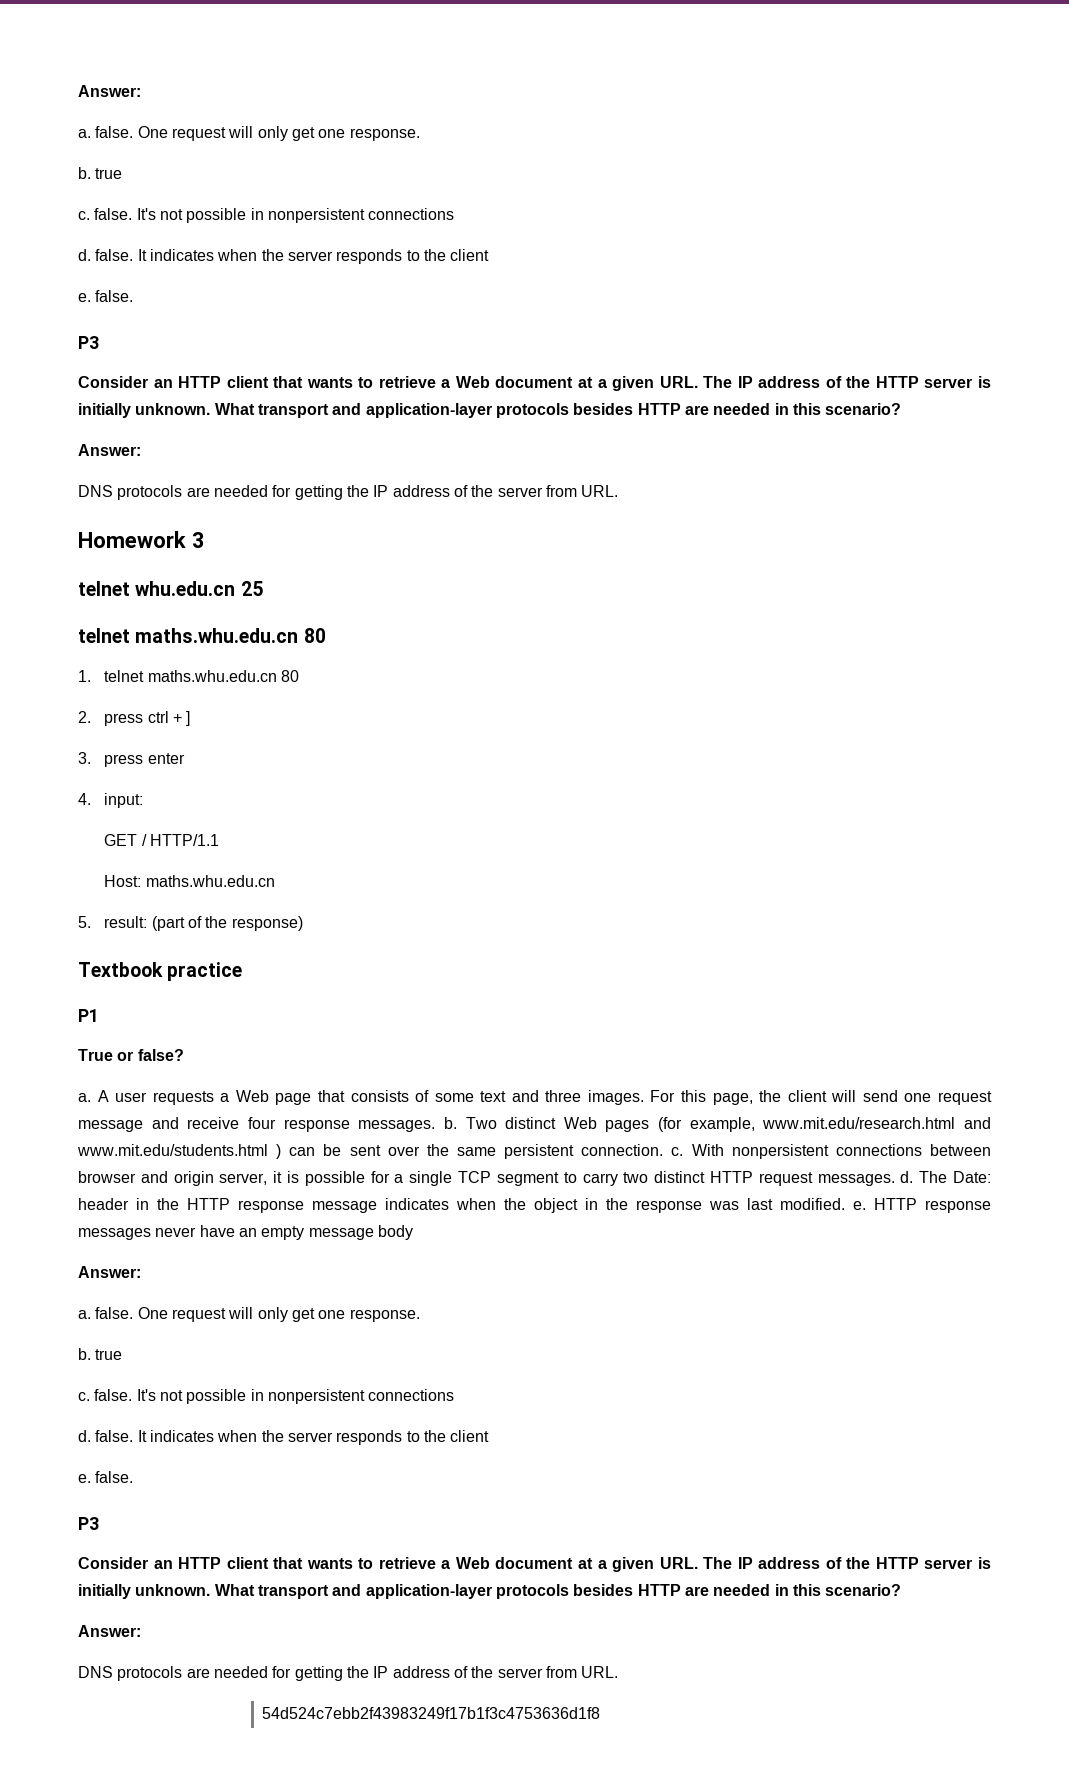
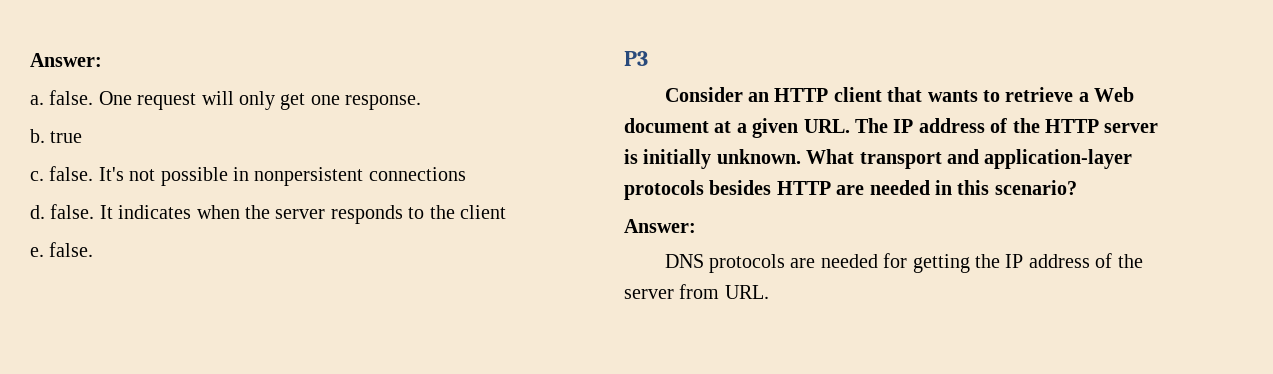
[78,531,205,548] [78,581,263,596] [78,628,326,643] [78,670,299,682] [78,711,191,726] [78,752,185,767] [78,793,144,808] [104,834,219,846] [104,875,275,887] [78,916,303,931] [78,962,243,981] [78,1009,99,1022] [78,1049,184,1061] [78,1090,993,1105] [78,1117,991,1132] [77,1144,991,1159] [78,1171,992,1186] [78,1198,991,1213] [78,1225,413,1240] [78,1266,141,1278] [78,1307,420,1322] [78,1348,123,1360] [78,1389,455,1404] [78,1430,490,1445] [78,1471,134,1483] [78,1517,99,1530] [78,1557,991,1572] [78,1584,902,1599] [78,1625,141,1637] [78,1666,619,1681] [262,1707,601,1719] // Homework 3 // telnet whu.edu.cn 25 // telnet maths.whu.edu.cn 80 // 1. telnet maths.whu.edu.cn 80 // 2. press ctrl + ] // 3. press enter // 4. input: // GET / HTTP/1.1 // Host: maths.whu.edu.cn // 5. result: (part of the response) // Textbook practice // P1 // True or false? // a. A user requests a Web page that consists of some text and three images. For this page, the client will send one request message and receive four response messages. b. Two distinct Web pages (for example, www.mit.edu/research.html and www.mit.edu/students.html ) can be sent over the same persistent connection. c. With nonpersistent connections between browser and origin server, it is possible for a single TCP segment to carry two distinct HTTP request messages. d. The Date: header in the HTTP response message indicates when the object in the response was last modified. e. HTTP response messages never have an empty message body // Answer: // a. false. One request will only get one response. // b. true // c. false. It's not possible in nonpersistent connections // d. false. It indicates when the server responds to the client // e. false. // P3 // Consider an HTTP client that wants to retrieve a Web document at a given URL. The IP address of the HTTP server is initially unknown. What transport and application-layer protocols besides HTTP are needed in this scenario? // Answer: // DNS protocols are needed for getting the IP address of the server from URL. // 54d524c7ebb2f43983249f17b1f3c4753636d1f8 -> (769, 292) none

